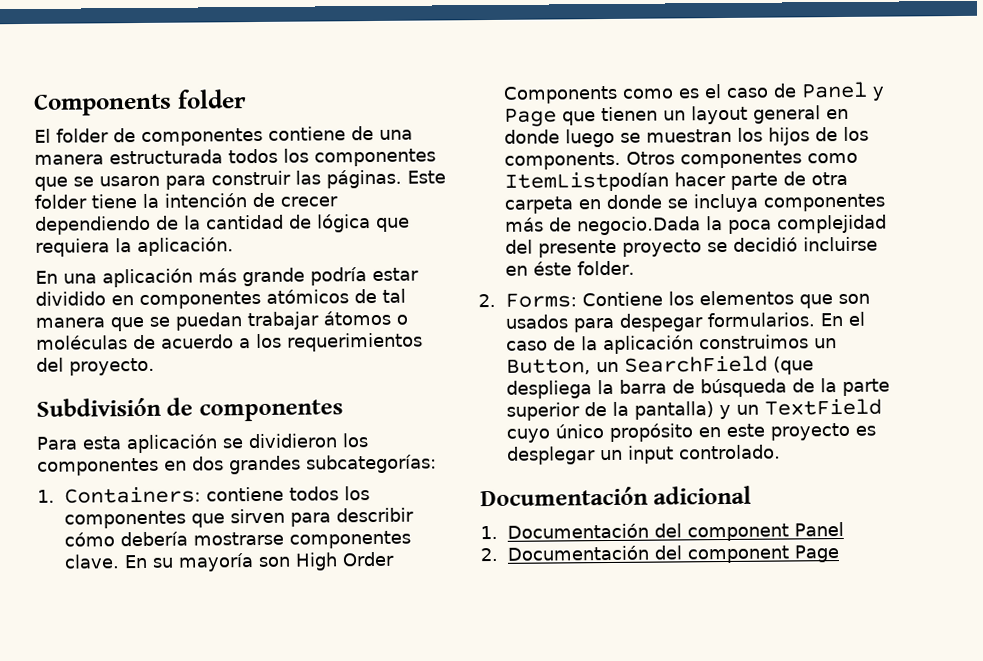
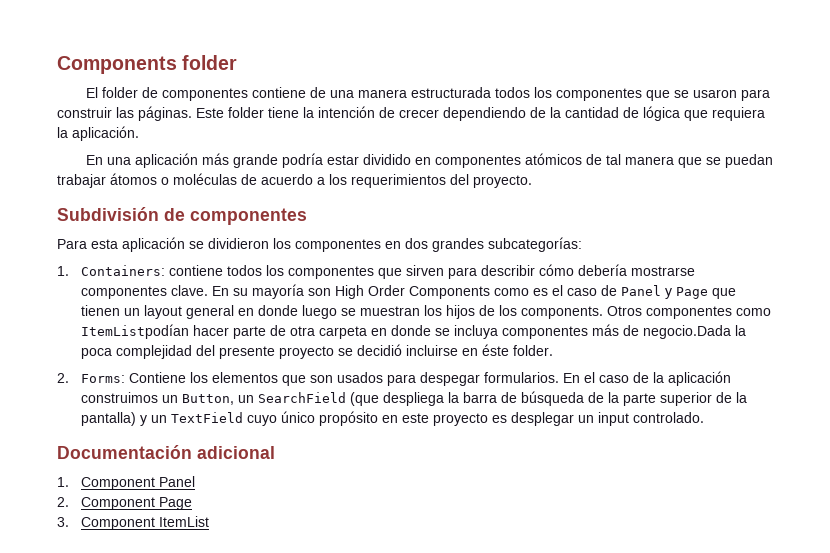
[507,523,790,542] Documentación del component -> [81,477,156,490] Component
[507,545,840,564] Documentación del component Page -> [81,497,193,510] [57,516,210,530] Component Page // 3. Component ItemList

